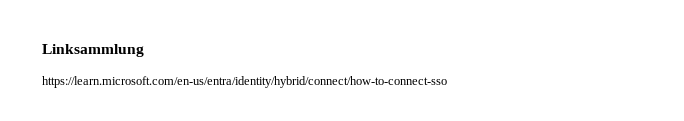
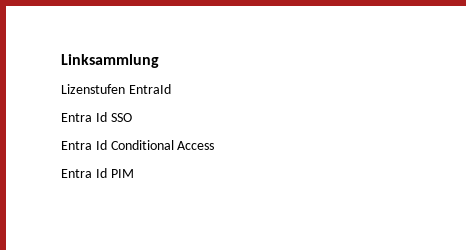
[42,76,447,88] https://learn.microsoft.com/en-us/entra/identity/hybrid/connect/how-to-connect-sso -> [61,84,171,94] [61,112,132,122] [61,140,215,150] [61,168,134,178] Lizenstufen EntraId // Entra Id SSO // Entra Id Conditional Access // Entra Id PIM

